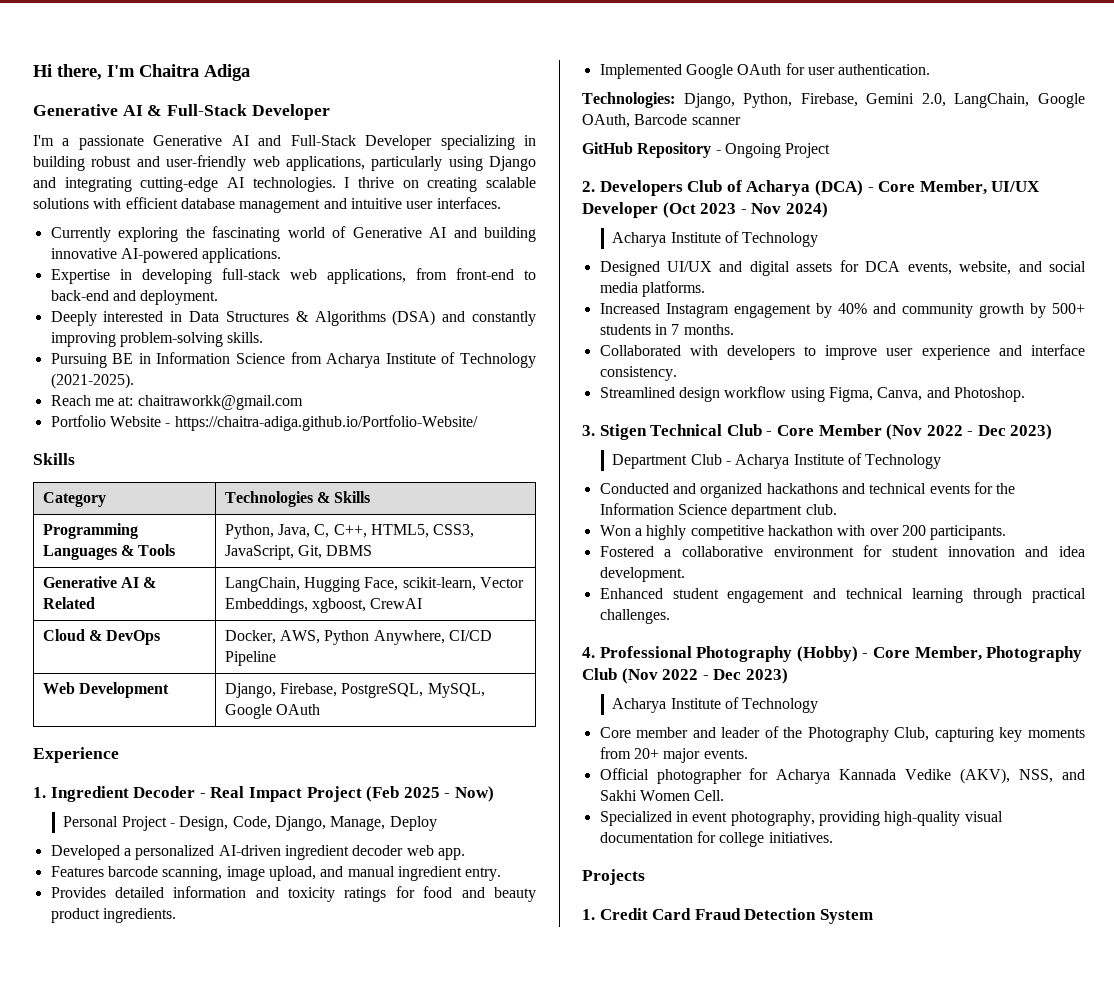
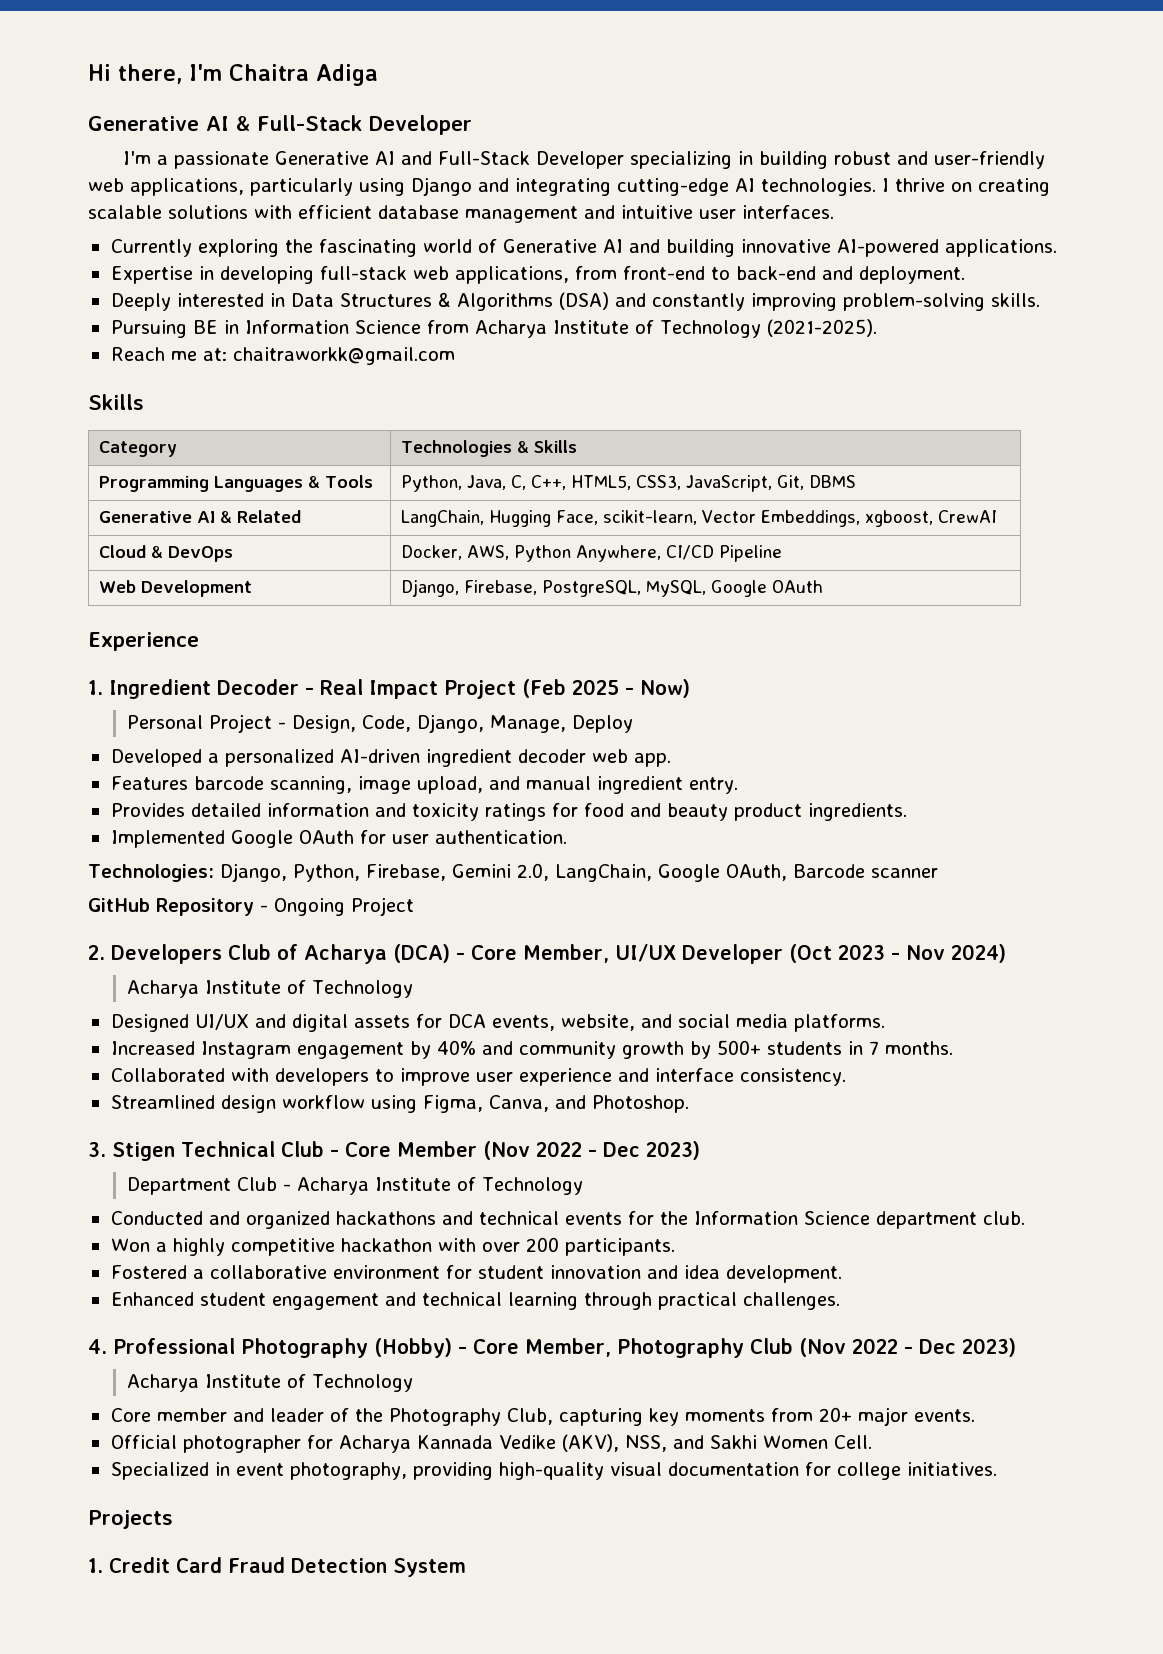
[50,415,478,431] // Portfolio Website - https://chaitra-adiga.github.io/Portfolio-Website/ -> (455, 356) none

